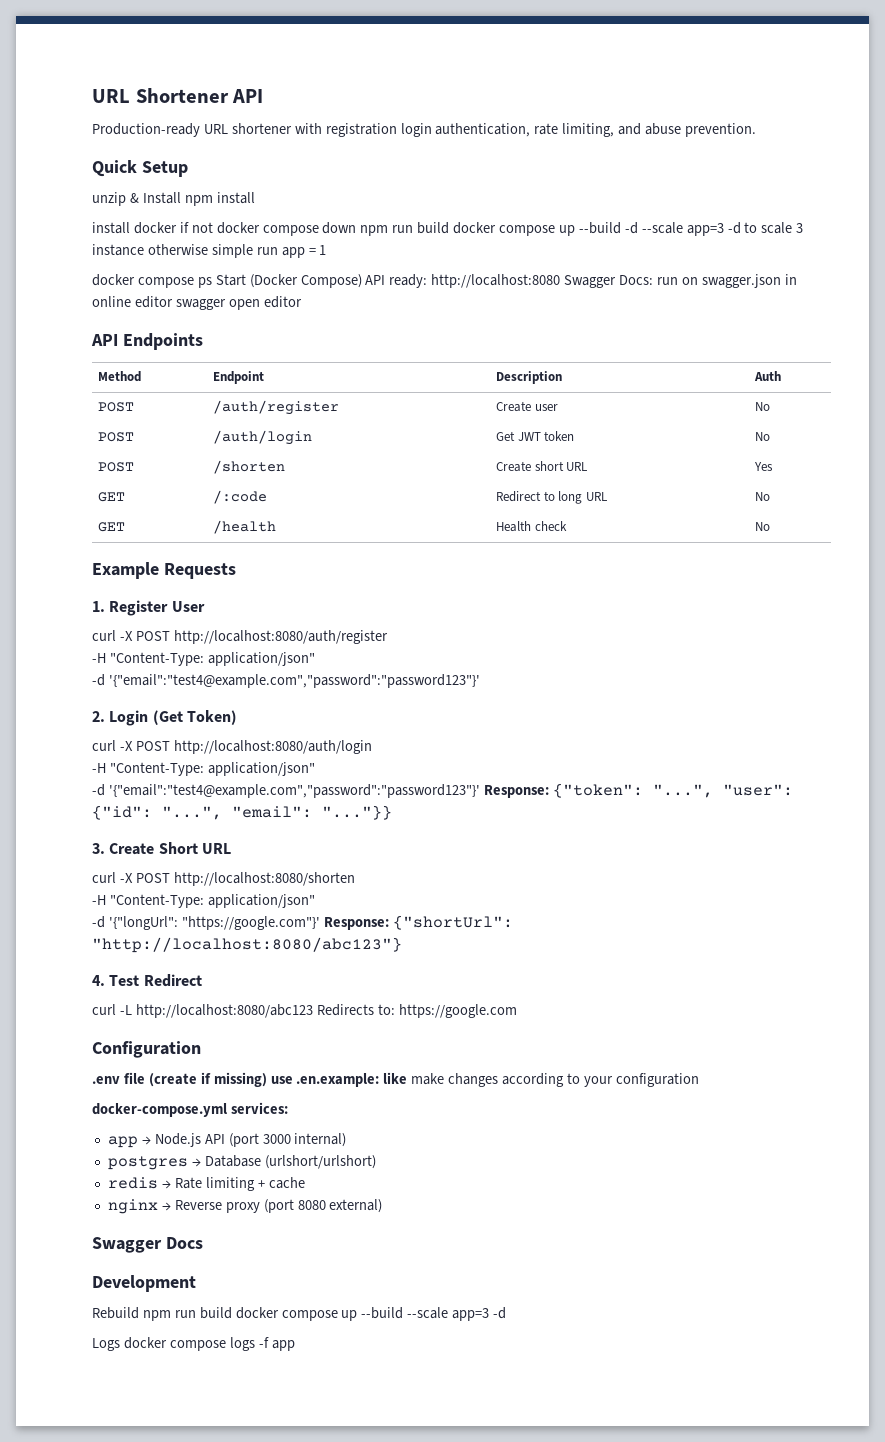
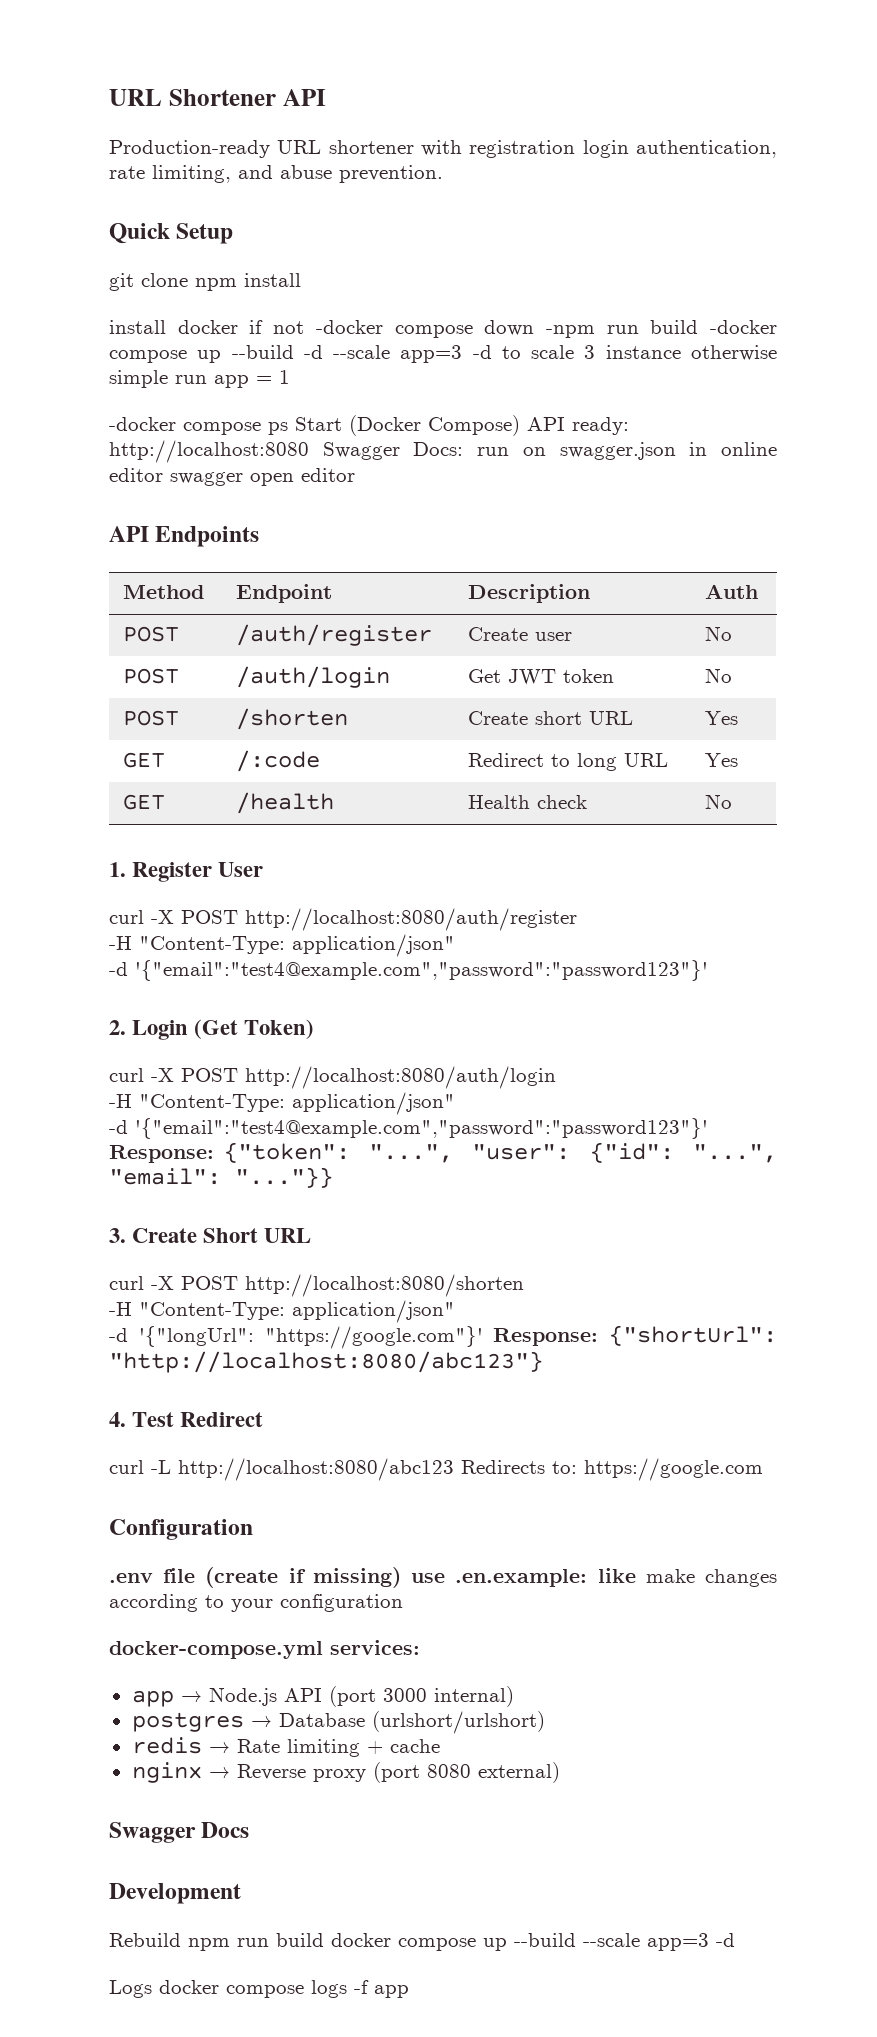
[92,192,181,206] unzip & Install -> [109,273,188,291] git clone
[216,222,260,234] docker -> [315,320,383,334] -docker
[360,222,497,236] npm run build docker -> [545,320,777,338] -npm run build -docker
[92,274,135,286] docker -> [109,417,176,431] -docker
[755,492,771,501] No -> [704,753,738,767] Yes
[92,562,236,579] // Example Requests -> (732, 801) none

